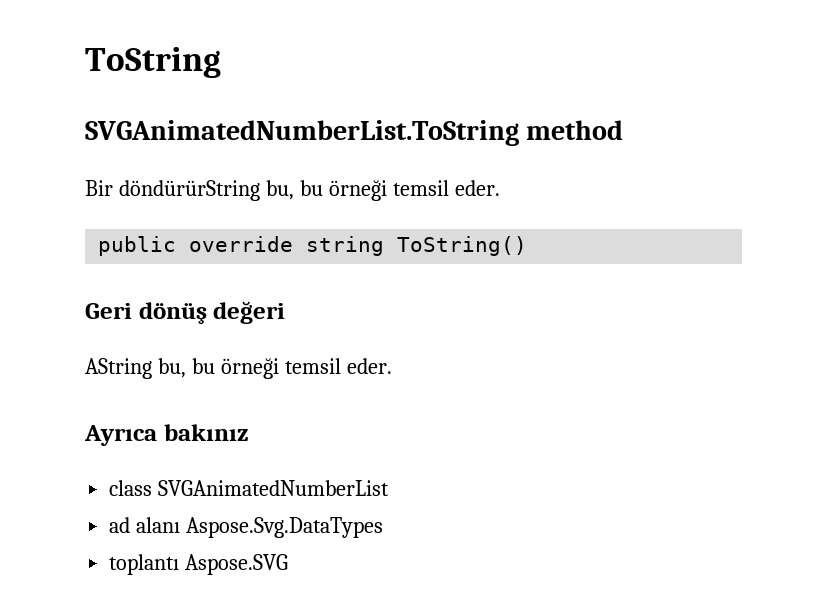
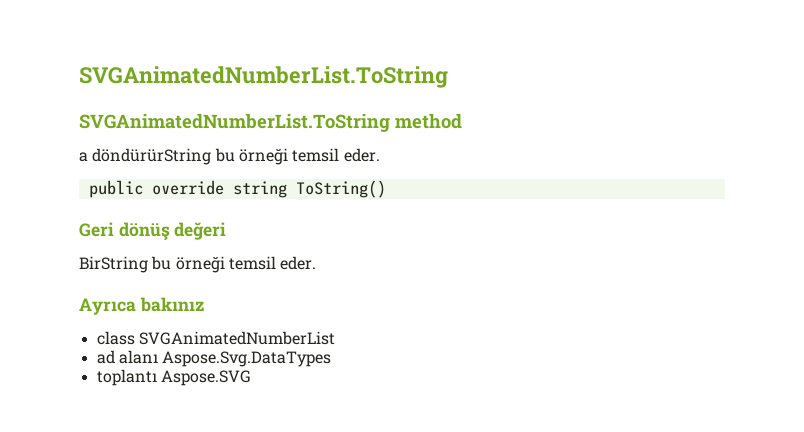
[85,47,221,78] ToString -> [79,66,448,88] SVGAnimatedNumberList.ToString
[85,180,294,201] Bir döndürürString bu, -> [79,148,212,165] a döndürürString
[85,358,186,379] AString bu, -> [79,256,148,273] BirString

